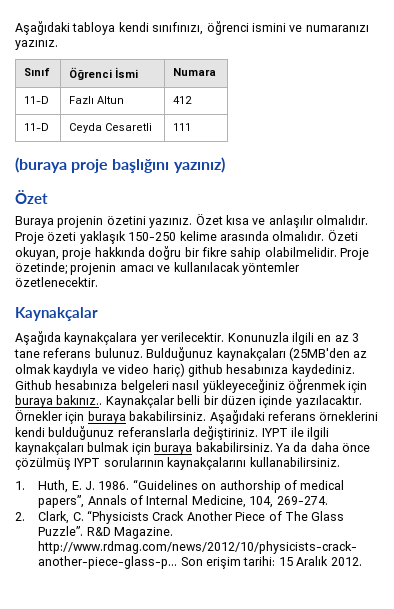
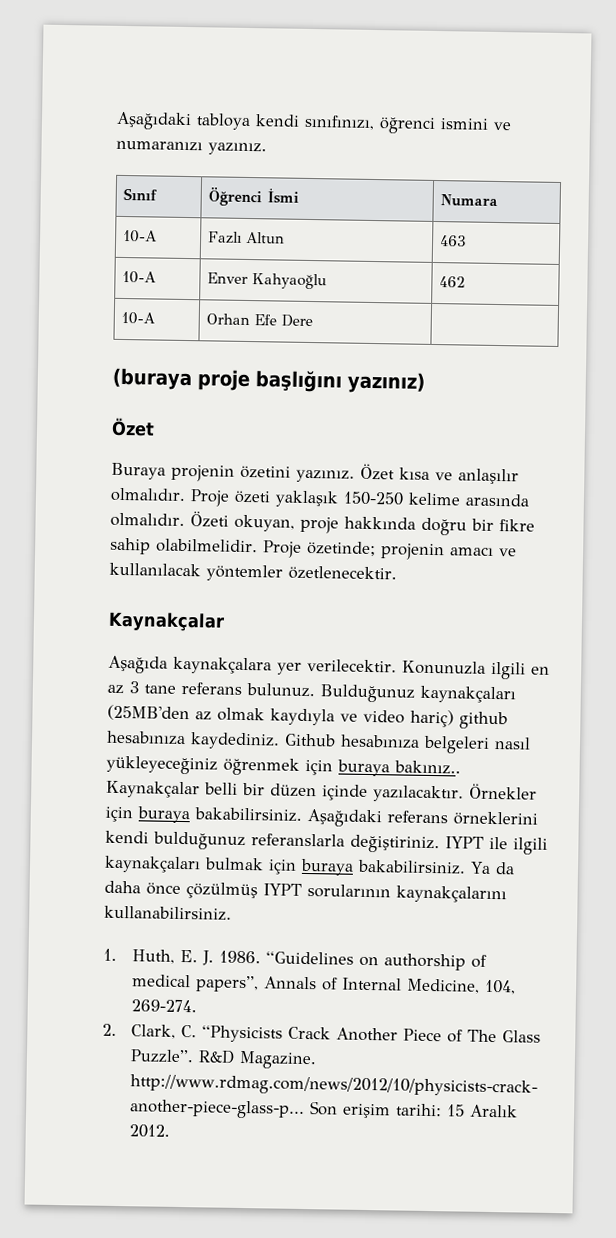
[24,96,50,104] 11-D -> [122,229,157,243] 10-A
[173,96,193,104] [24,123,50,131] [69,123,153,133] [173,123,192,131] 412 // 11-D | Ceyda Cesaretli | 111 -> [439,235,467,247] [121,270,156,284] [206,272,327,290] [438,276,466,288] [120,311,155,325] [205,313,313,328] 463 // 10-A | Enver Kahyaoğlu | 462 // 10-A | Orhan Efe Dere |

